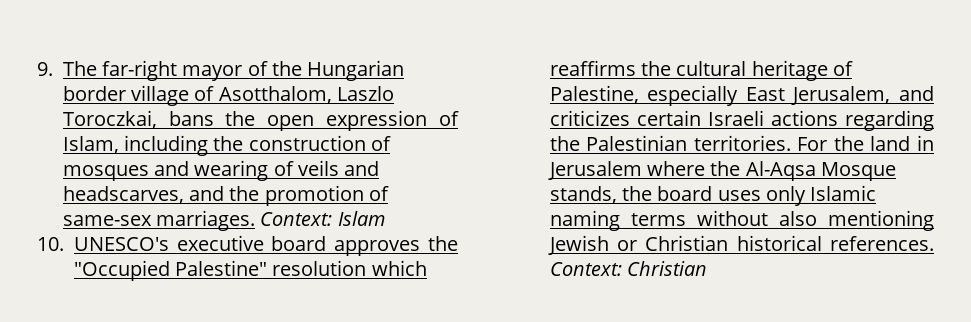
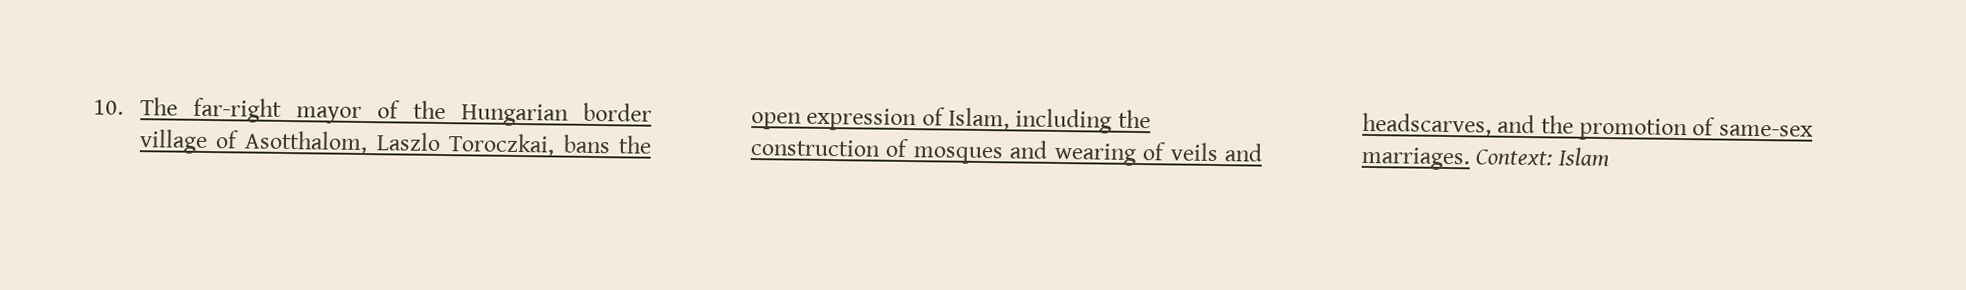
[37,62,53,76] 9. -> [93,99,124,115] 10.
[37,235,458,256] [73,260,427,281] [549,60,853,81] [549,85,934,106] [549,110,934,131] [549,135,934,151] [547,161,896,181] [549,185,877,206] [549,210,934,231] [547,235,934,255] [549,261,708,276] // 10. UNESCO's executive board approves the "Occupied Palestine" resolution which reaffirms the cultural heritage of Palestine, especially East Jerusalem, and criticizes certain Israeli actions regarding the Palestinian territories. For the land in Jerusalem where the Al-Aqsa Mosque stands, the board uses only Islamic naming terms without also mentioning Jewish or Christian historical references. Context: Christian -> (1611, 157) none

